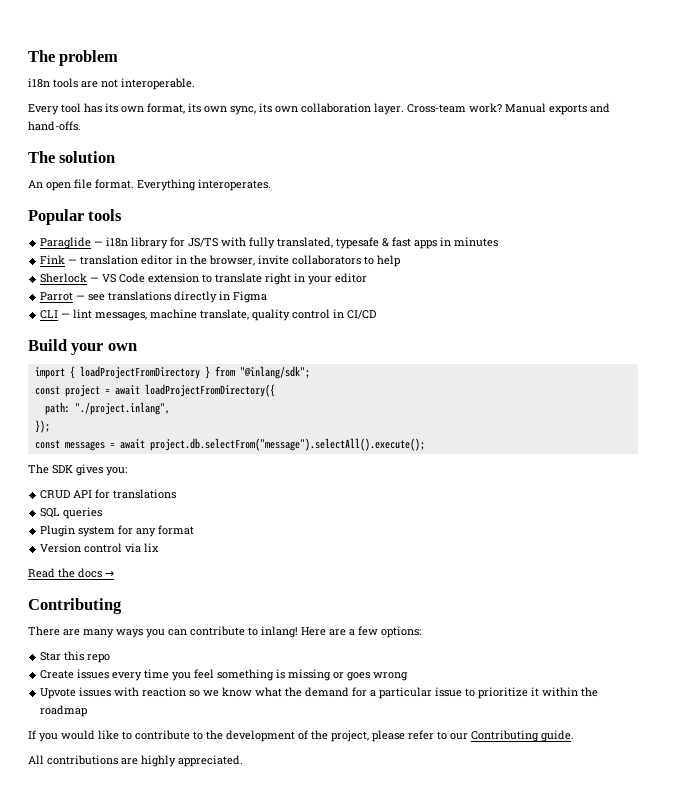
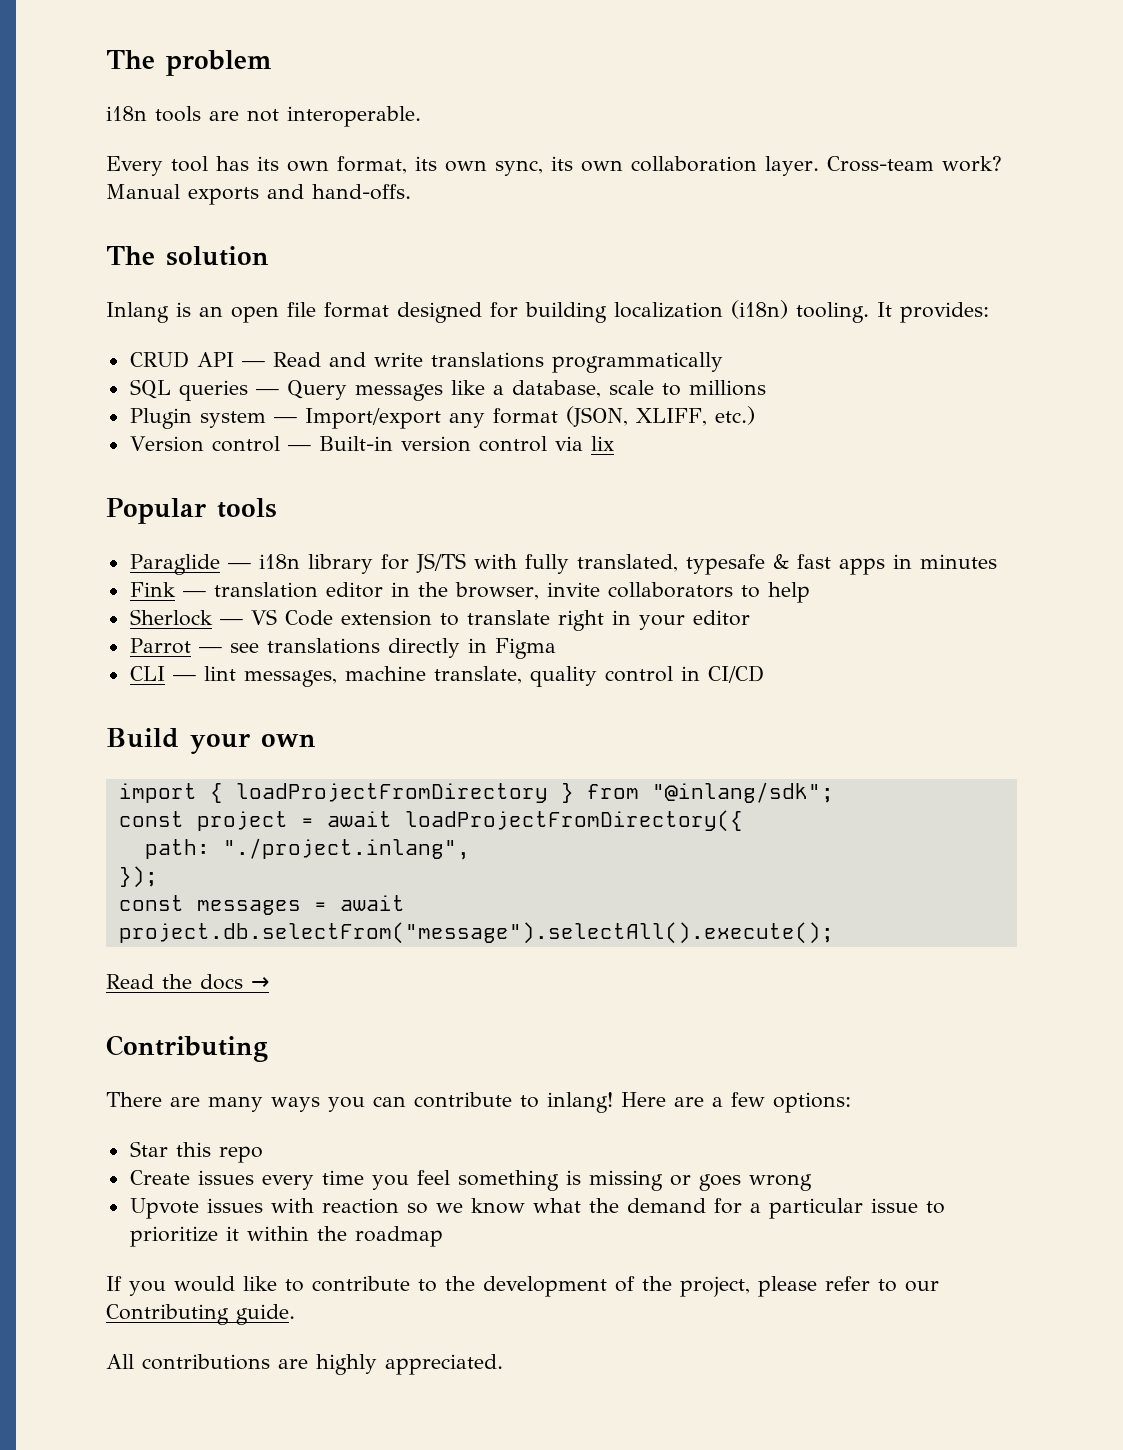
[28,179,271,191] An open file format. Everything interoperates. -> [106,300,989,323] [129,351,723,373] [129,379,766,401] [129,406,755,429] [129,436,614,452] Inlang is an open file format designed for building localization (i18n) tooling. It provides: // CRUD API — Read and write translations programmatically // SQL queries — Query messages like a database, scale to millions // Plugin system — Import/export any format (JSON, XLIFF, etc.) // Version control — Built-in version control via lix
[28,464,127,476] [40,489,177,499] [40,507,103,519] [40,525,195,537] [40,543,160,553] // The SDK gives you: // CRUD API for translations // SQL queries // Plugin system for any format // Version control via lix -> (834, 933) none

